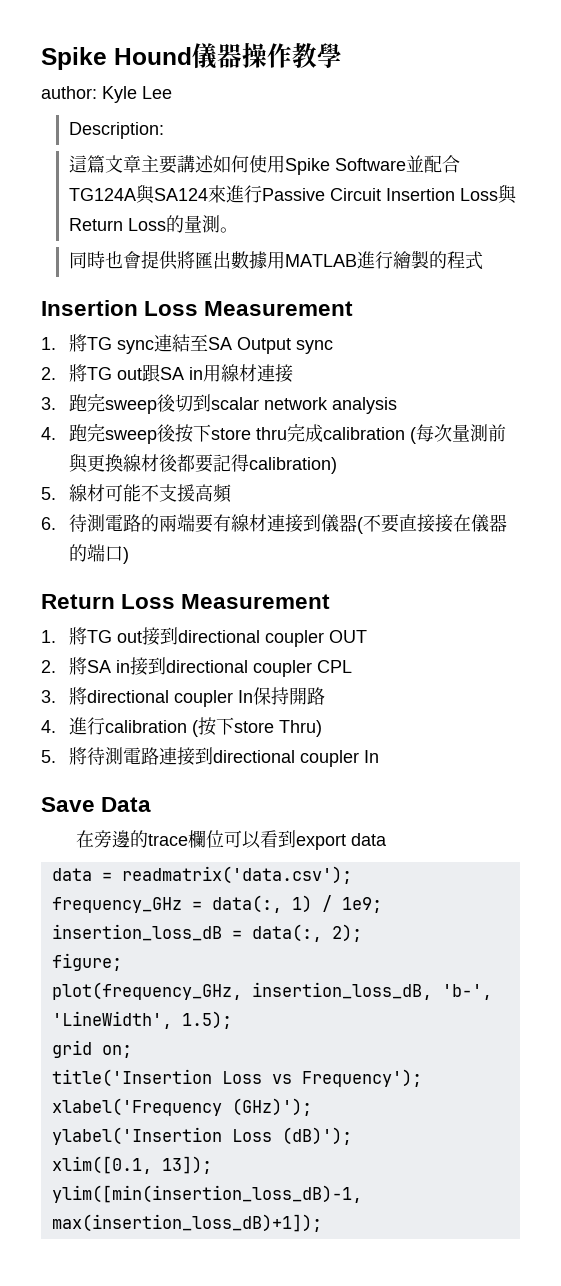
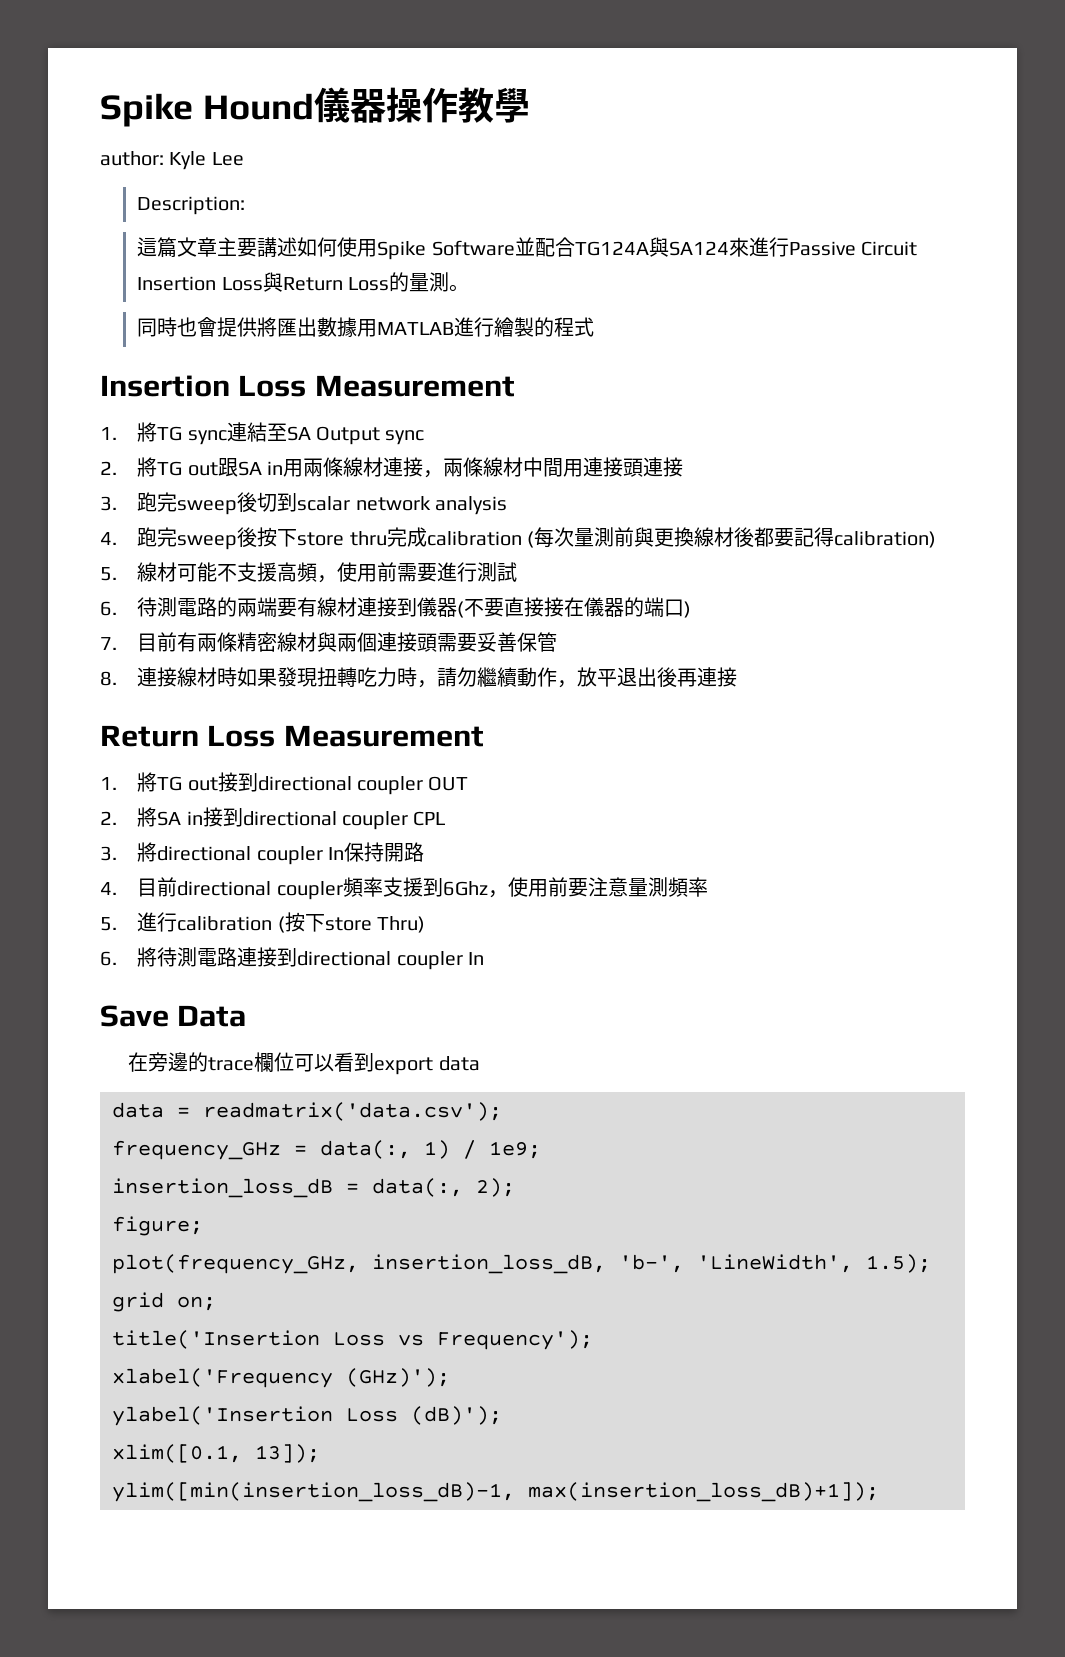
[220,364,293,383] 線材連接 -> [302,457,683,478] 兩條線材連接，兩條線材中間用連接頭連接
(231, 493) none -> [317,562,518,583] ，使用前需要進行測試
(129, 555) none -> [100,632,558,652] [100,667,738,688] // 7.目前有兩條精密線材與兩個連接頭需要妥善保管 // 8.連接線材時如果發現扭轉吃力時，請勿繼續動作，放平退出後再連接
(56, 726) none -> [137,877,708,900] [100,917,117,931] 目前directional coupler頻率支援到6Ghz，使用前要注意量測頻率 // 5.
[41,750,56,763] 5. -> [100,951,117,966] 6.

